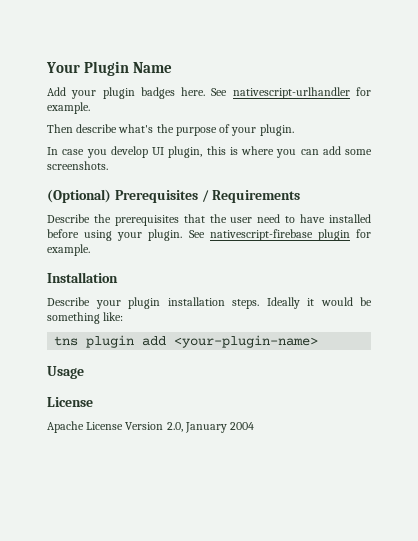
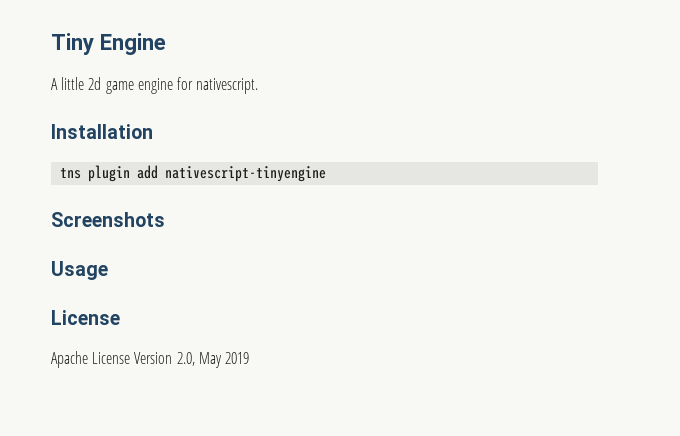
[46,61,173,76] [47,87,371,99] [47,102,90,114] [47,124,294,136] [47,146,372,158] [47,161,108,170] [47,189,301,203] [47,214,371,226] [47,229,371,241] [47,244,90,256] [47,272,118,283] [47,297,372,309] [47,312,124,324] Your Plugin Name // Add your plugin badges here. See nativescript-urlhandler for example. // Then describe what's the purpose of your plugin. // In case you develop UI plugin, this is where you can add some screenshots. // (Optional) Prerequisites / Requirements // Describe the prerequisites that the user need to have installed before using your plugin. See nativescript-firebase plugin for example. // Installation // Describe your plugin installation steps. Ideally it would be something like: -> [51,33,166,55] [51,77,259,94] [51,124,153,139] Tiny Engine // A little 2d game engine for nativescript. // Installation
[174,335,319,348] <your-plugin-name> -> [165,166,327,182] [51,212,165,227] nativescript-tinyengine // Screenshots
[184,422,255,433] January 2004 -> [198,352,249,368] May 2019

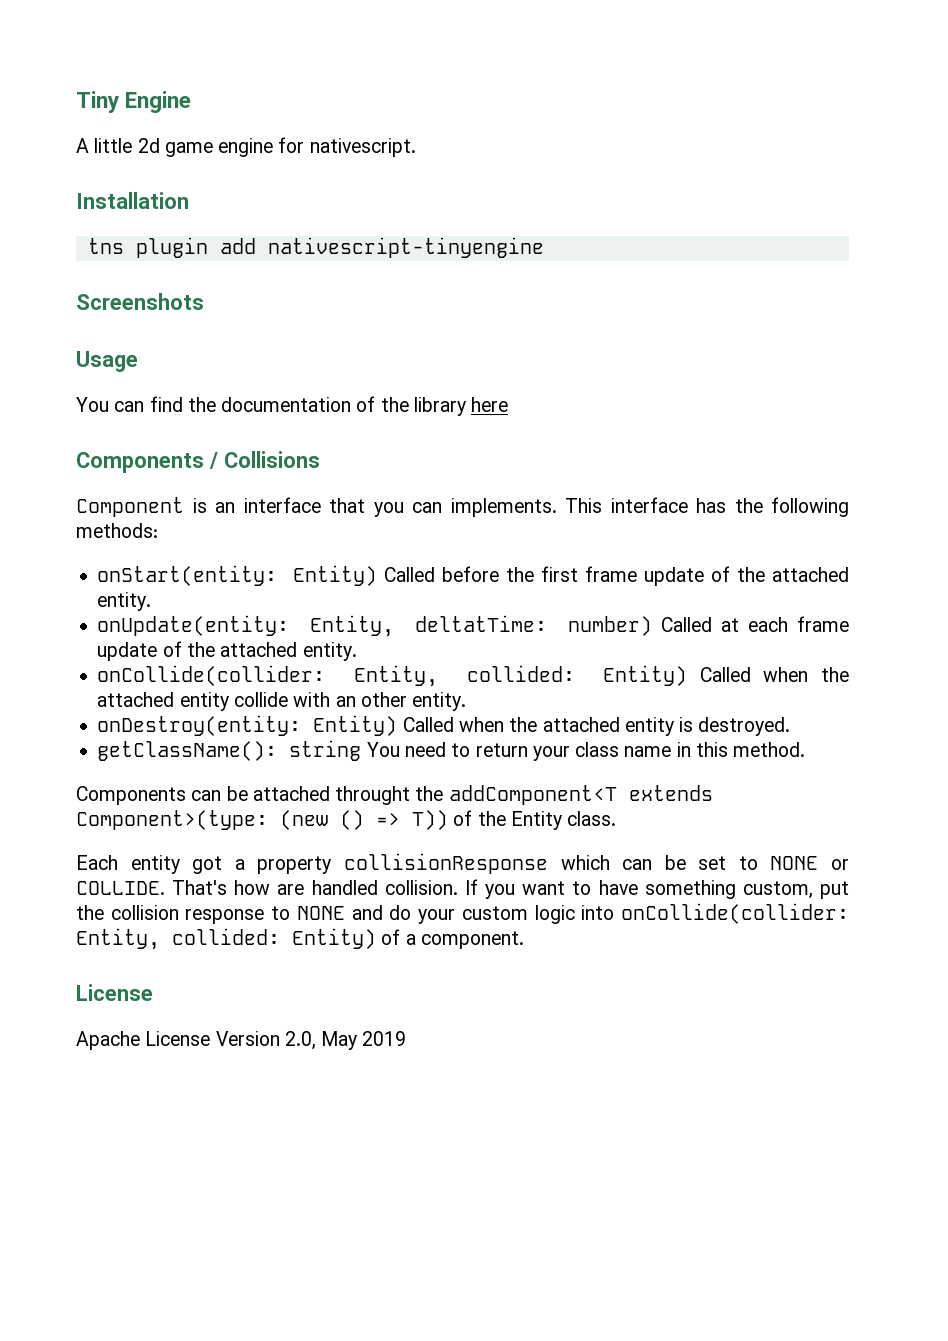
(108, 270) none -> [76,396,509,416] [76,451,320,473] [76,497,849,517] [76,523,158,538] [97,565,849,586] [97,592,152,611] [97,615,850,637] [97,641,357,661] [97,665,849,687] [97,692,467,711] [97,715,791,736] [97,740,806,761] [76,785,713,805] [76,810,617,830] [76,853,850,874] [76,879,849,899] [76,903,850,924] [76,928,524,950] // You can find the documentation of the library here // Components / Collisions // Component is an interface that you can implements. This interface has the following methods: // onStart(entity: Entity) Called before the first frame update of the attached entity. // onUpdate(entity: Entity, deltatTime: number) Called at each frame update of the attached entity. // onCollide(collider: Entity, collided: Entity) Called when the attached entity collide with an other entity. // onDestroy(entity: Entity) Called when the attached entity is destroyed. // getClassName(): string You need to return your class name in this method. // Components can be attached throught the addComponent<T extends Component>(type: (new () => T)) of the Entity class. // Each entity got a property collisionResponse which can be set to NONE or COLLIDE. That's how are handled collision. If you want to have something custom, put the collision response to NONE and do your custom logic into onCollide(collider: Entity, collided: Entity) of a component.

